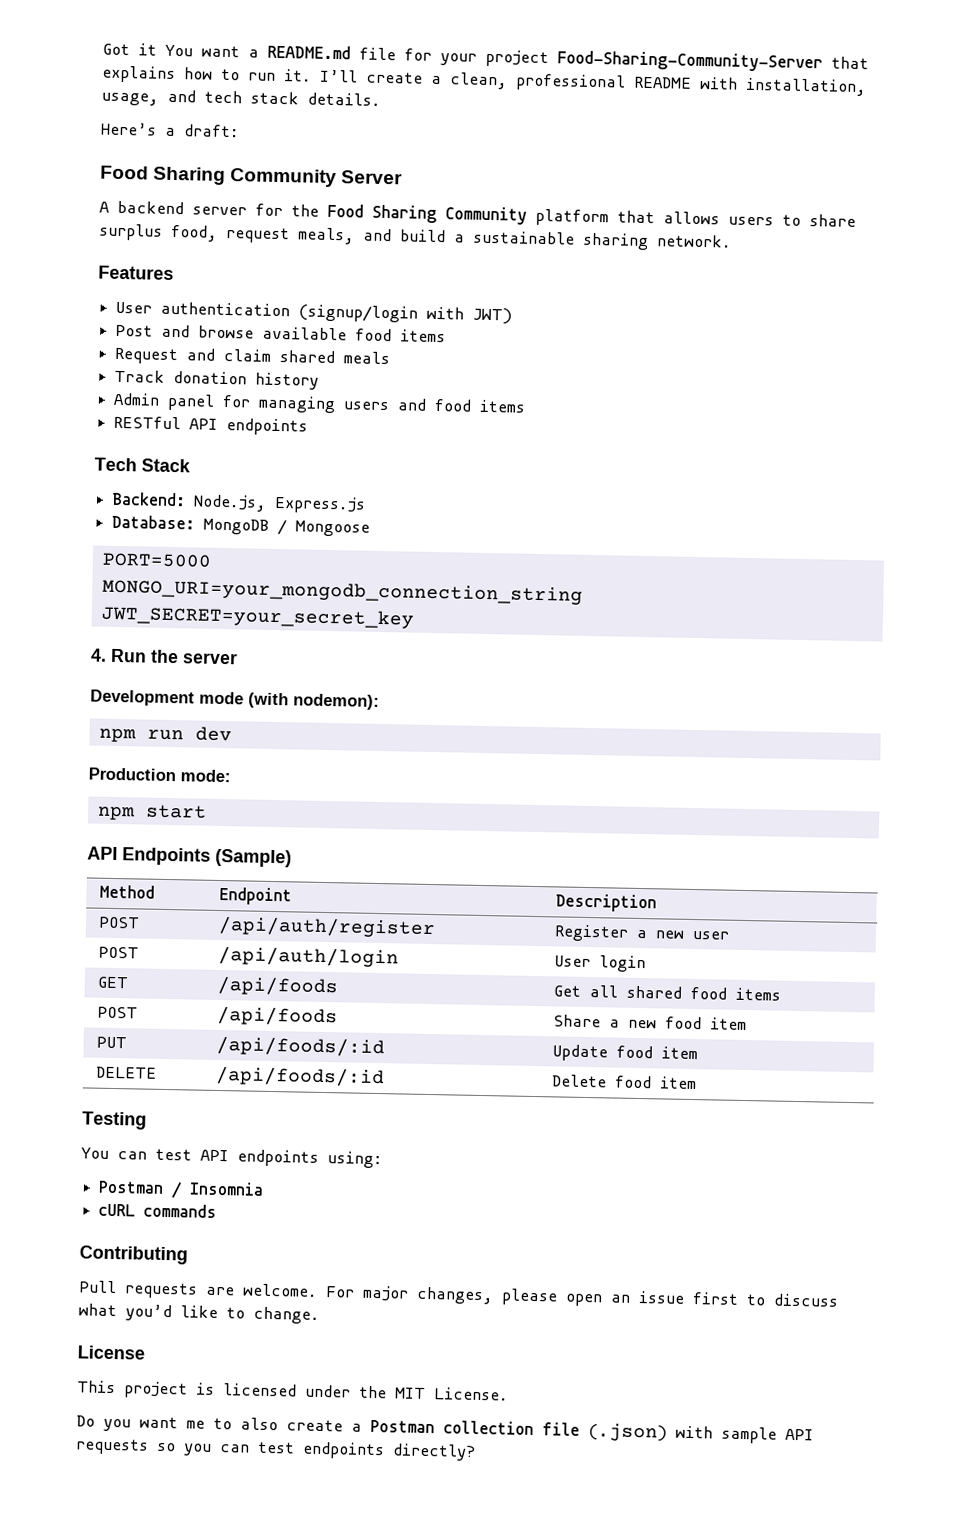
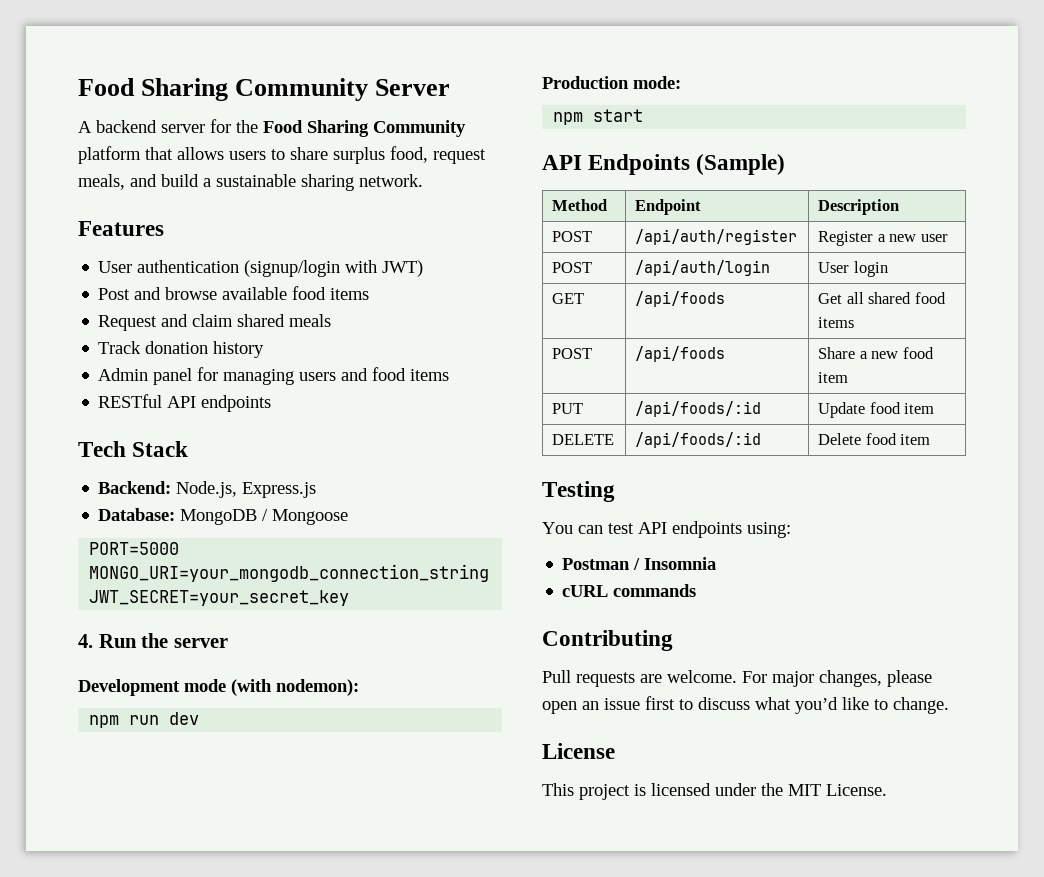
[102,43,869,73] [102,65,867,97] [101,89,381,106] [101,122,240,138] Got it You want a README.md file for your project Food-Sharing-Community-Server that explains how to run it. I’ll create a clean, professional README with installation, usage, and tech stack details. // Here’s a draft: // -> (78, 87) none
[76,1415,814,1444] [75,1438,476,1461] // Do you want me to also create a Postman collection file (.json) with sample API requests so you can test endpoints directly? -> (887, 790) none

